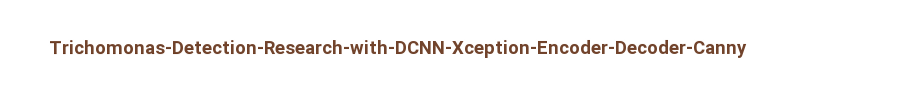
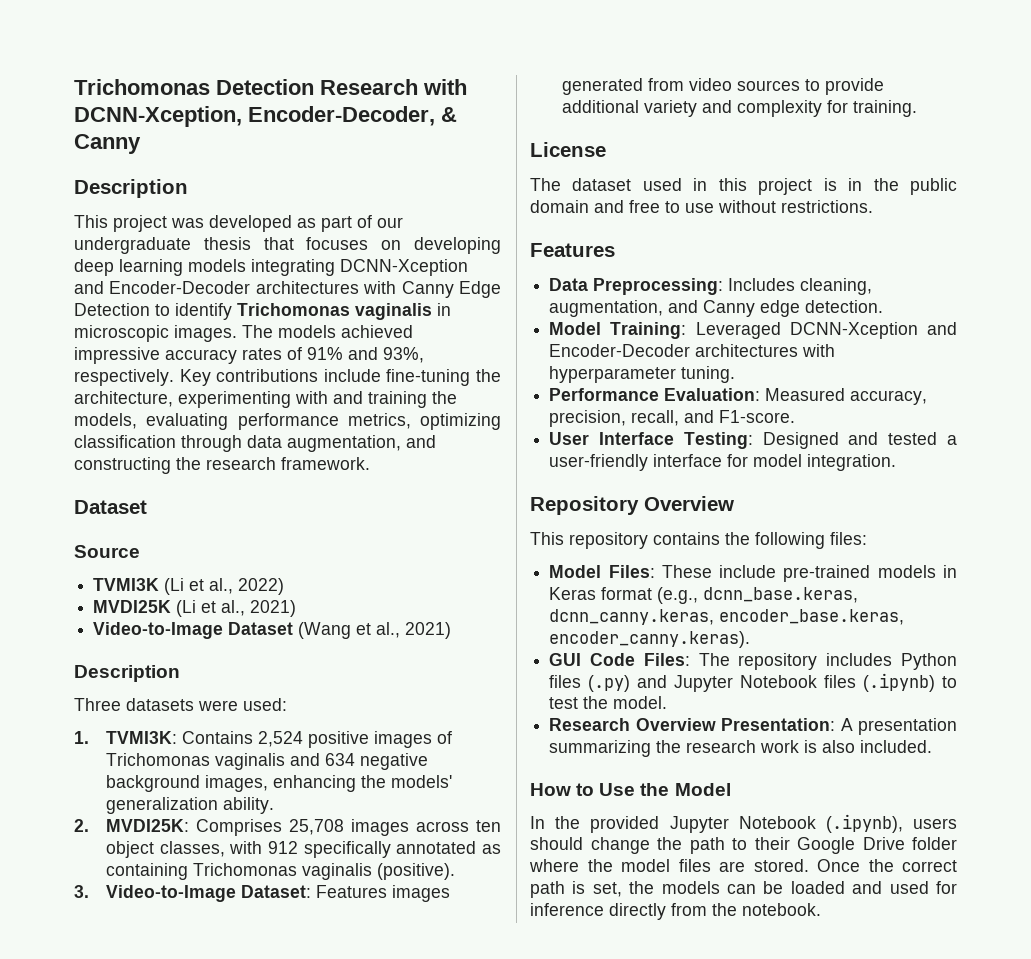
[48,39,748,59] Trichomonas-Detection-Research-with-DCNN-Xception-Encoder-Decoder-Canny -> [74,79,467,95] [74,106,457,127] [74,134,141,154] [74,179,188,198] [74,215,403,232] [74,237,502,254] [74,259,468,276] [74,281,501,298] [74,303,451,320] [74,325,413,342] [74,347,424,364] [74,369,501,386] [74,391,457,408] [74,413,501,430] [74,435,436,452] [74,457,370,474] [74,500,147,514] [74,545,140,558] [93,578,285,595] [93,600,297,617] [93,622,452,639] [74,665,180,682] [74,698,287,711] [74,731,453,748] [106,753,429,770] [106,775,453,792] [106,797,275,814] [74,819,501,836] [106,841,501,858] [106,863,456,880] [74,885,451,902] [562,78,885,95] [562,100,918,117] [530,142,606,157] [530,178,958,195] [530,200,873,213] [530,243,615,257] [549,278,873,295] [549,300,884,317] [549,322,957,339] [549,344,836,357] [549,366,736,383] [549,388,928,405] [549,410,796,427] [549,432,957,449] [549,454,897,471] [530,496,734,515] [530,532,867,549] [549,565,957,582] [549,587,859,604] [549,609,905,625] [549,631,751,648] [549,653,957,670] [549,673,957,692] [549,696,668,709] [549,718,957,735] [549,740,933,757] [530,783,731,796] [530,814,957,833] [530,837,957,854] [529,859,957,872] [530,881,957,898] [530,903,821,920] Trichomonas Detection Research with DCNN-Xception, Encoder-Decoder, & Canny // Description // This project was developed as part of our undergraduate thesis that focuses on developing deep learning models integrating DCNN-Xception and Encoder-Decoder architectures with Canny Edge Detection to identify Trichomonas vaginalis in microscopic images. The models achieved impressive accuracy rates of 91% and 93%, respectively. Key contributions include fine-tuning the architecture, experimenting with and training the models, evaluating performance metrics, optimizing classification through data augmentation, and constructing the research framework. // Dataset // Source // TVMI3K (Li et al., 2022) // MVDI25K (Li et al., 2021) // Video-to-Image Dataset (Wang et al., 2021) // Description // Three datasets were used: // 1. TVMI3K: Contains 2,524 positive images of Trichomonas vaginalis and 634 negative background images, enhancing the models' generalization ability. // 2. MVDI25K: Comprises 25,708 images across ten object classes, with 912 specifically annotated as containing Trichomonas vaginalis (positive). // 3. Video-to-Image Dataset: Features images generated from video sources to provide additional variety and complexity for training. // License // The dataset used in this project is in the public domain and free to use without restrictions. // Features // Data Preprocessing: Includes cleaning, augmentation, and Canny edge detection. // Model Training: Leveraged DCNN-Xception and Encoder-Decoder architectures with hyperparameter tuning. // Performance Evaluation: Measured accuracy, precision, recall, and F1-score. // User Interface Testing: Designed and tested a user-friendly interface for model integration. // Repository Overview // This repository contains the following files: // Model Files: These include pre-trained models in Keras format (e.g., dcnn_base.keras, dcnn_canny.keras, encoder_base.keras, encoder_canny.keras). // GUI Code Files: The repository includes Python files (.py) and Jupyter Notebook files (.ipynb) to test the model. // Research Overview Presentation: A presentation summarizing the research work is also included. // How to Use the Model // In the provided Jupyter Notebook (.ipynb), users should change the path to their Google Drive folder where the model files are stored. Once the correct path is set, the models can be loaded and used for inference directly from the notebook.

